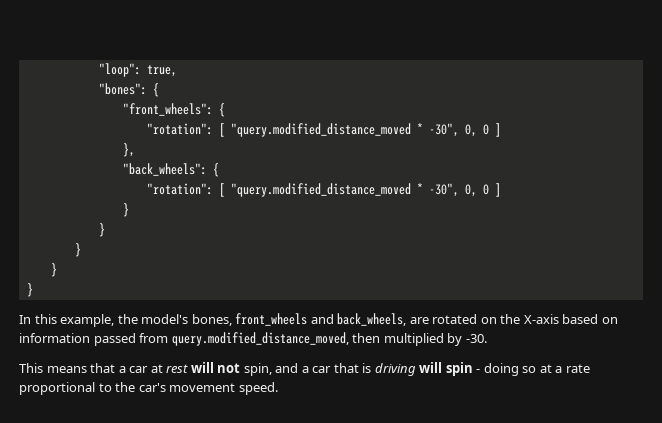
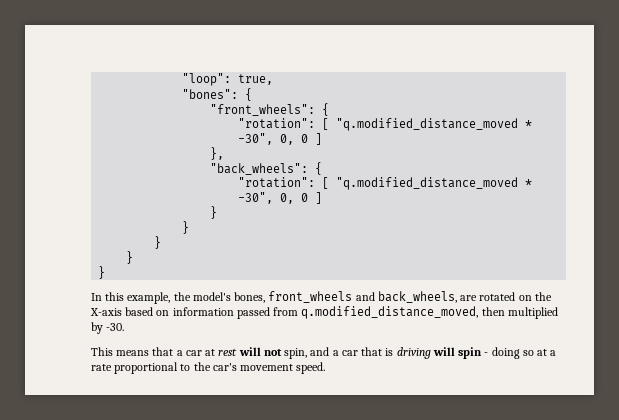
[230,123,411,137] "query.modified_distance_moved -> [336,118,519,131] "q.modified_distance_moved
[230,183,411,197] "query.modified_distance_moved -> [336,177,519,190] "q.modified_distance_moved
[171,332,349,346] query.modified_distance_moved, -> [301,306,479,319] q.modified_distance_moved,

